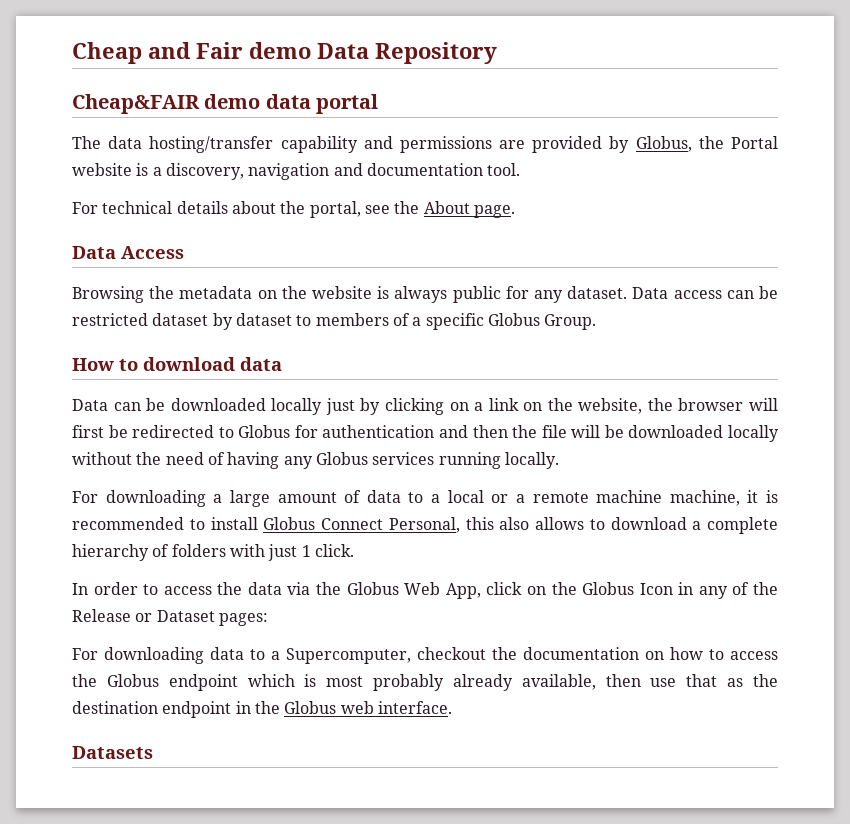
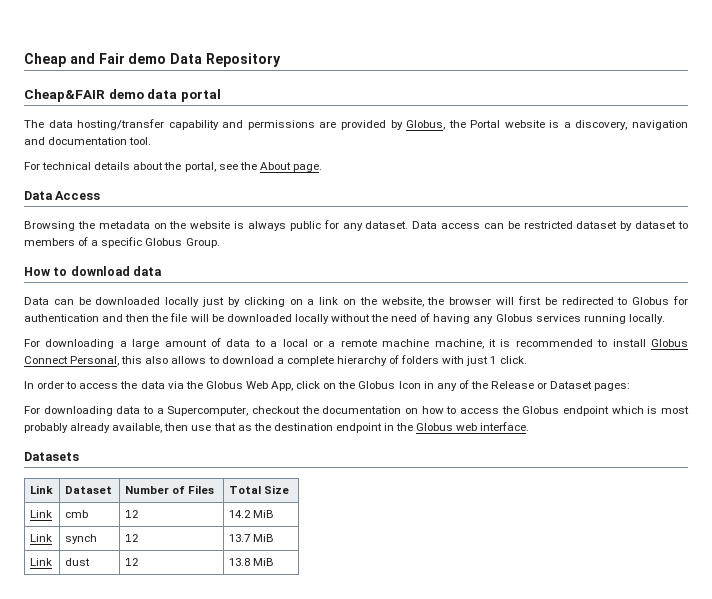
(153, 752) none -> [29,485,53,494] [64,486,112,494] [124,485,215,494] [228,485,290,494] [29,510,52,518] [64,510,88,518] [124,510,139,518] [228,510,275,518] [29,534,52,542] [64,534,97,544] [124,534,139,542] [228,534,275,542] [29,558,52,566] [64,558,90,566] [124,558,139,566] [228,558,275,566] // Link | Dataset | Number of Files | Total Size // Link | cmb | 12 | 14.2 MiB // Link | synch | 12 | 13.7 MiB // Link | dust | 12 | 13.8 MiB

